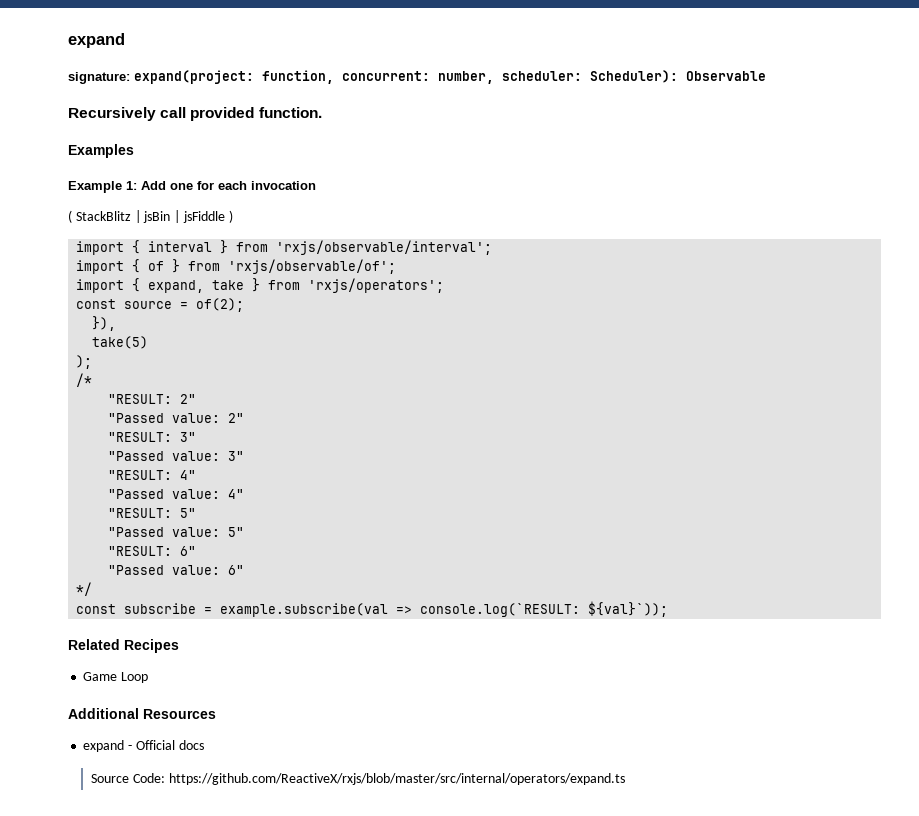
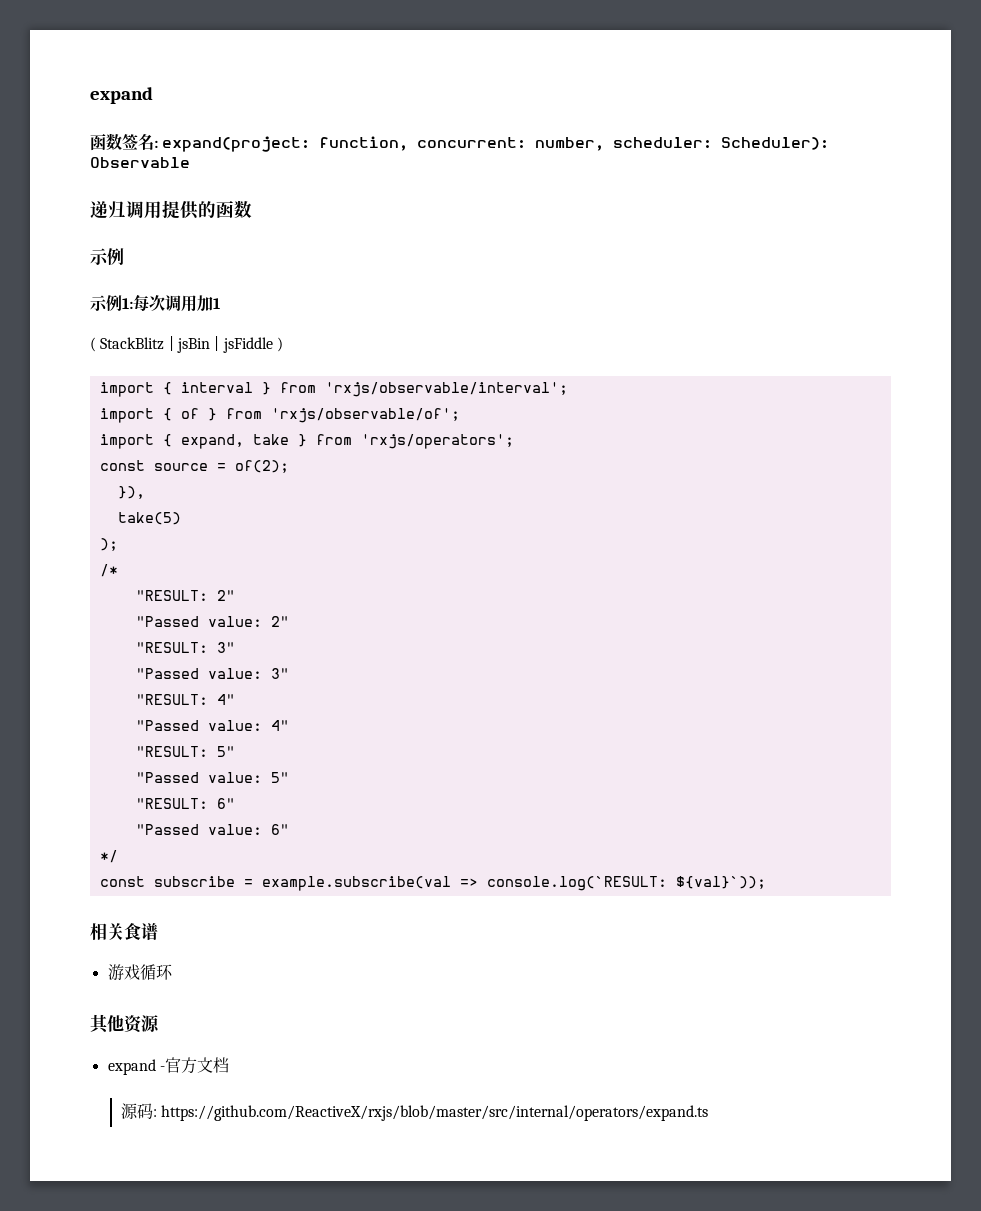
[68,72,130,84] signature: -> [90,133,158,151] 函数签名:
[68,107,322,121] [68,144,134,158] [68,181,316,193] Recursively call provided function. // Examples // Example 1: Add one for each invocation -> [90,200,252,220] [90,248,124,265] [90,294,220,312] 递归调用提供的函数 // 示例 // 示例1:每次调用加1
[68,639,179,653] [83,672,149,683] [68,708,216,719] [83,740,204,752] [91,773,165,783] Related Recipes // Game Loop // Additional Resources // expand - Official docs // Source Code: -> [90,922,158,941] [107,964,173,981] [90,1014,160,1034] [107,1057,229,1075] [121,1103,158,1119] 相关食谱 // 游戏循环 // 其他资源 // expand -官方文档 // 源码:

